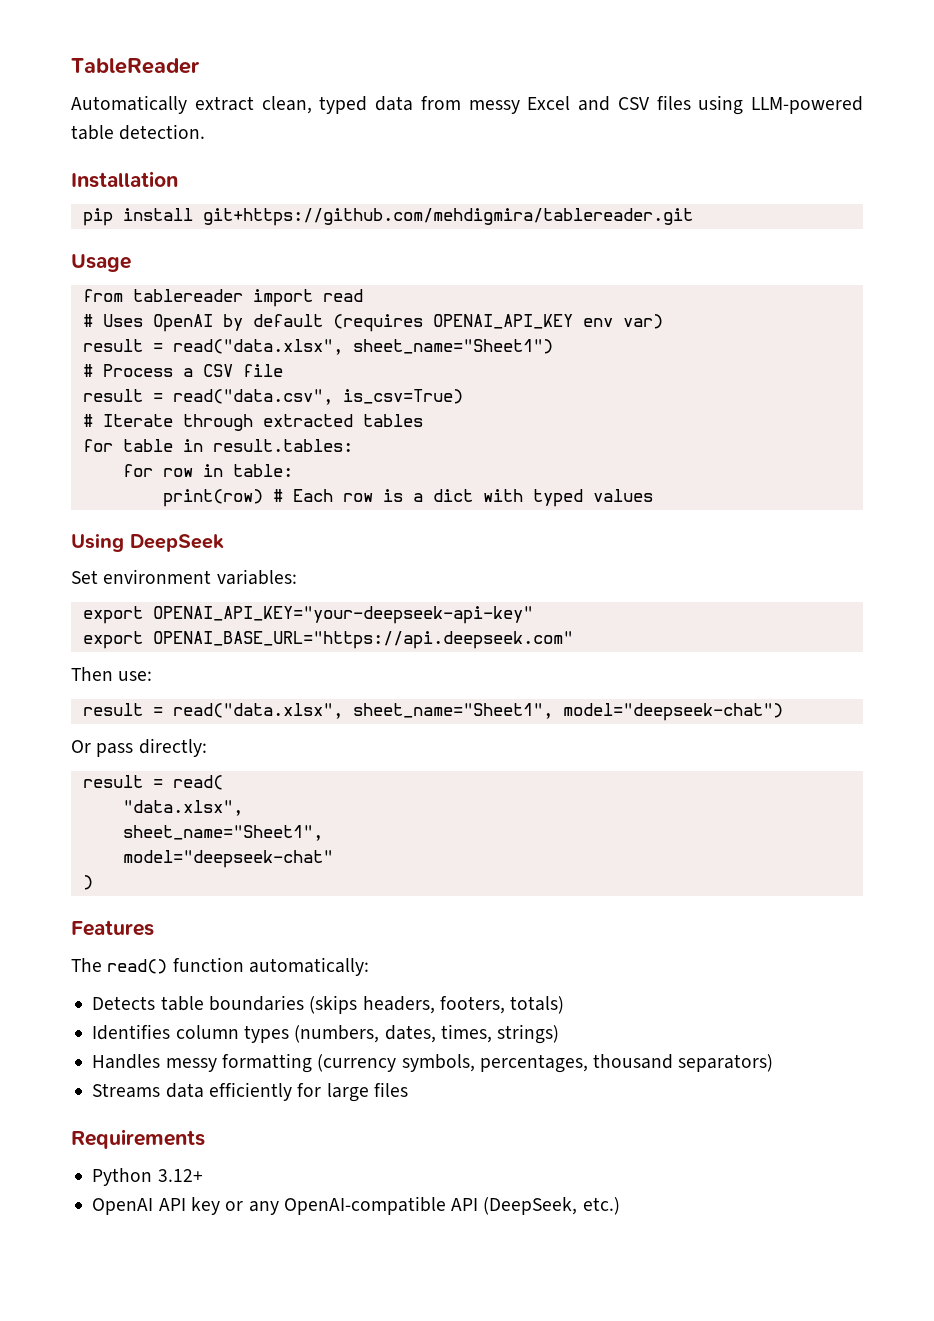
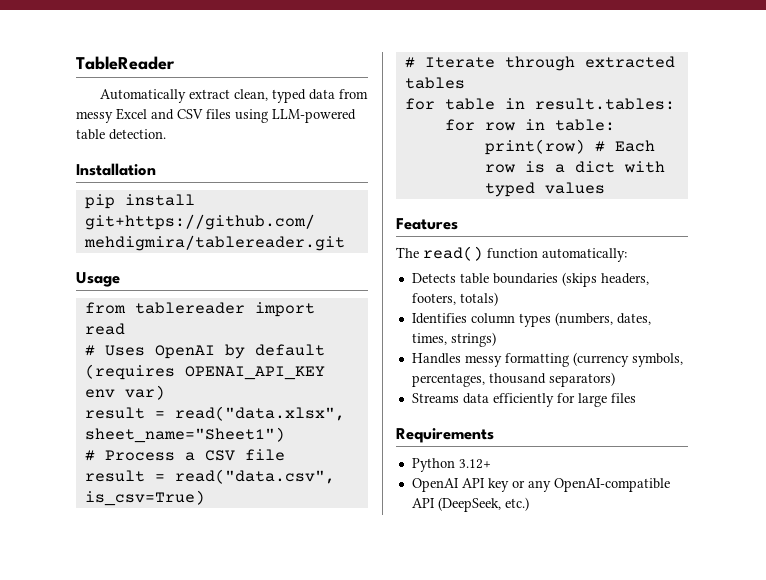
[71,533,224,552] [71,569,297,585] [82,606,533,624] [82,631,573,649] [71,667,153,681] [82,703,783,721] [71,738,207,757] [82,775,223,790] [122,800,243,816] [122,825,323,841] [122,850,333,868] [82,875,93,890] // Using DeepSeek // Set environment variables: // export OPENAI_API_KEY="your-deepseek-api-key" // export OPENAI_BASE_URL="https://api.deepseek.com" // Then use: // result = read("data.xlsx", sheet_name="Sheet1", model="deepseek-chat") // Or pass directly: // result = read( // "data.xlsx", // sheet_name="Sheet1", // model="deepseek-chat" // ) -> (605, 188) none

